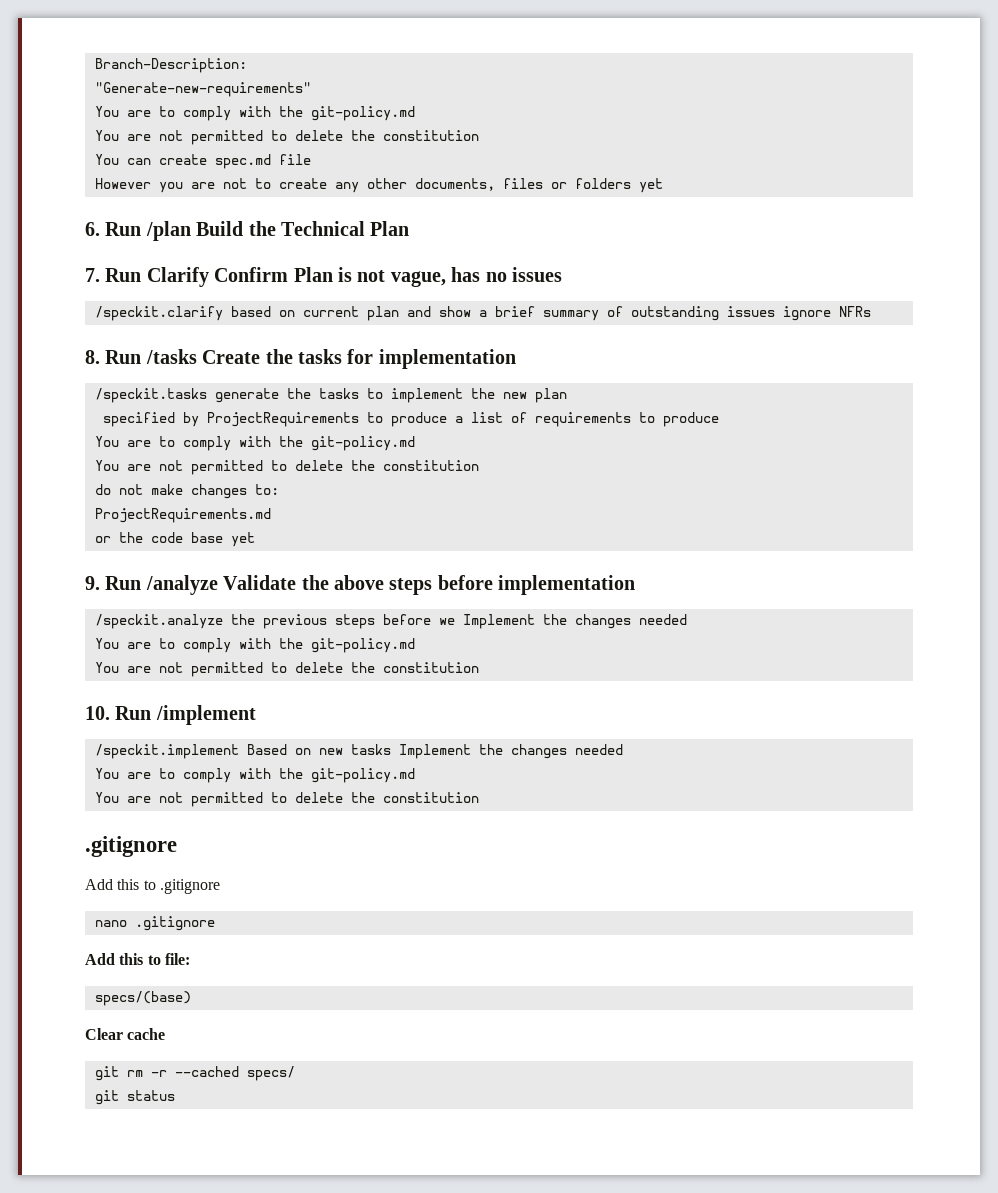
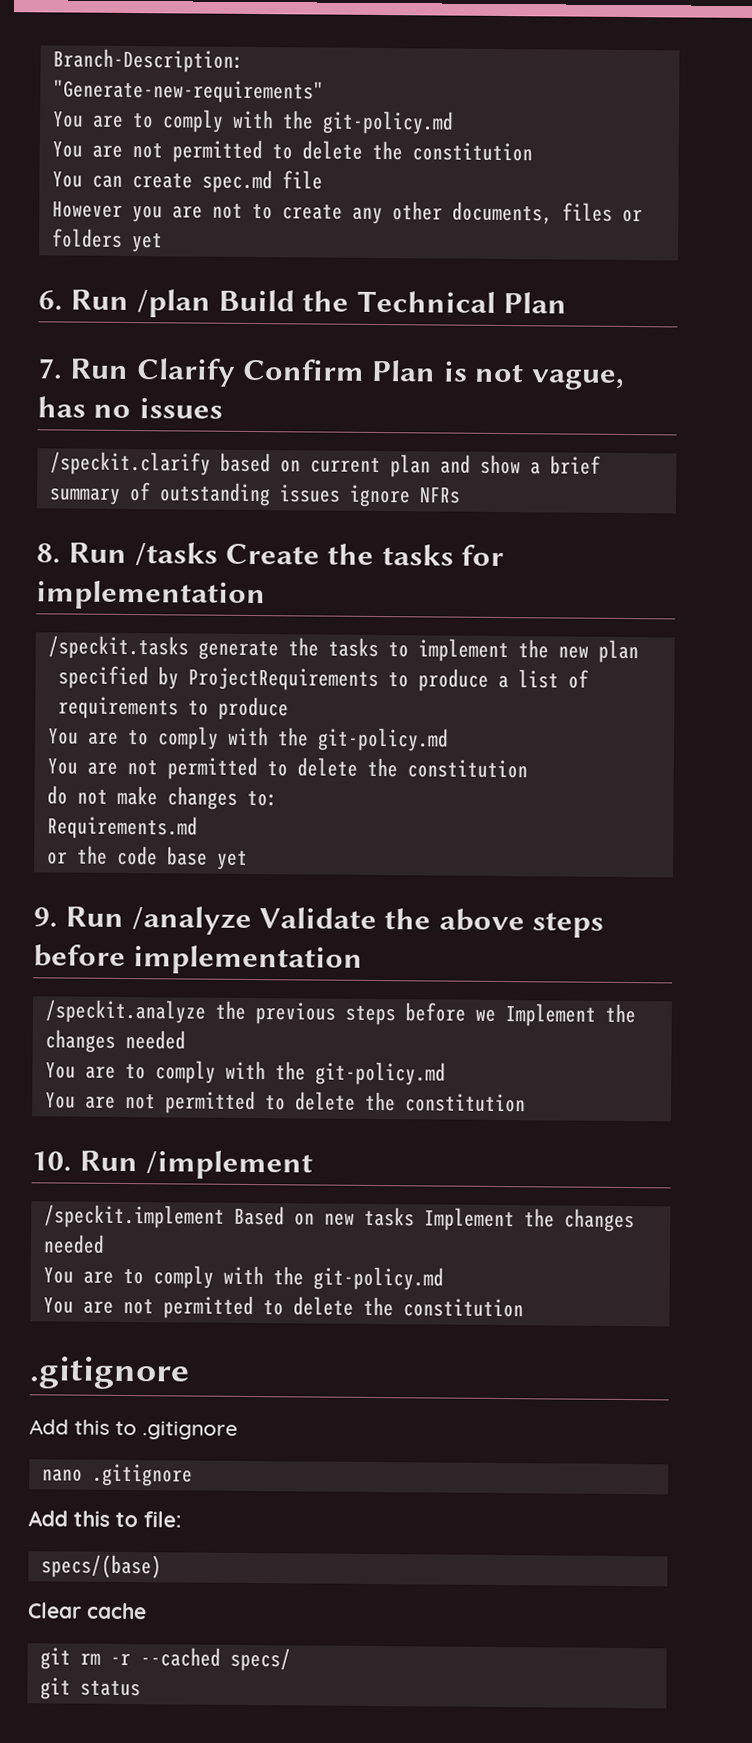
[94,508,271,523] ProjectRequirements.md -> [46,815,198,840] Requirements.md

